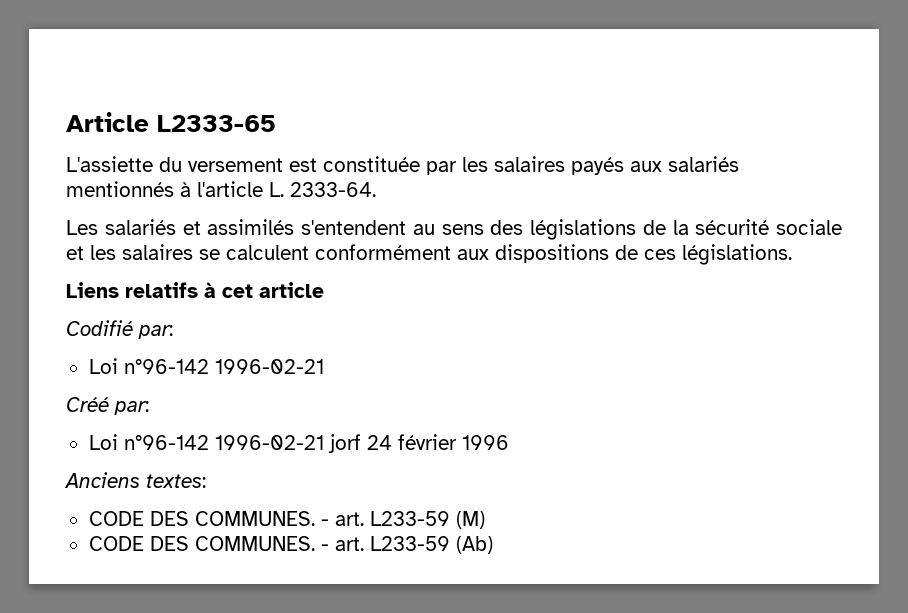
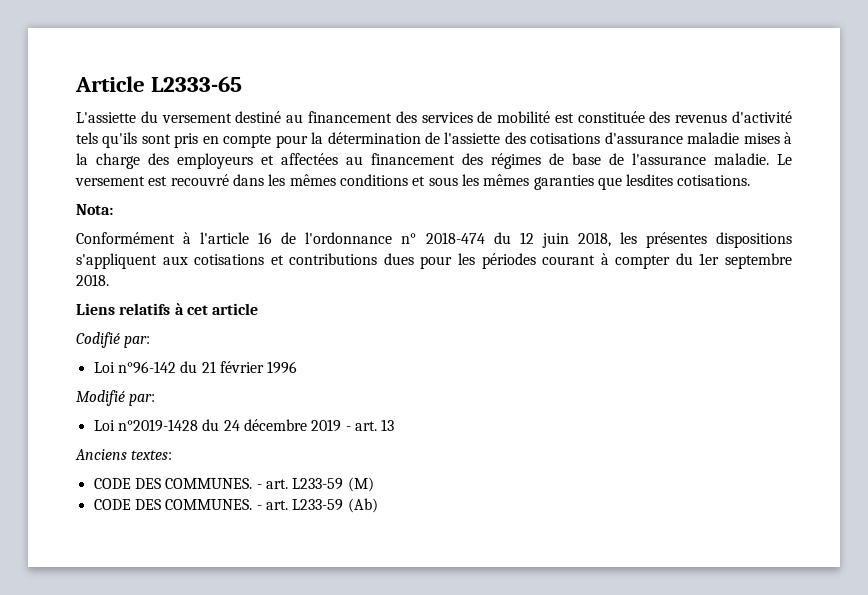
[289,156,739,175] [66,181,376,197] [66,219,842,240] [66,244,792,265] est constituée par les salaires payés aux salariés mentionnés à l'article L. 2333-64. // Les salariés et assimilés s'entendent au sens des législations de la sécurité sociale et les salaires se calculent conformément aux dispositions de ces législations. -> [235,111,793,123] [76,132,792,148] [76,153,792,169] [75,174,751,190] [76,204,113,215] [76,232,792,248] [76,253,792,269] [76,274,109,286] destiné au financement des services de mobilité est constituée des revenus d'activité tels qu'ils sont pris en compte pour la détermination de l'assiette des cotisations d'assurance maladie mises à la charge des employeurs et affectées au financement des régimes de base de l'assurance maladie. Le versement est recouvré dans les mêmes conditions et sous les mêmes garanties que lesdites cotisations. // Nota: // Conformément à l'article 16 de l'ordonnance n° 2018-474 du 12 juin 2018, les présentes dispositions s'appliquent aux cotisations et contributions dues pour les périodes courant à compter du 1er septembre 2018.
[214,359,324,374] [66,397,149,415] [88,434,509,453] 1996-02-21 // Créé par: // Loi n°96-142 1996-02-21 jorf 24 février 1996 -> [180,361,298,374] [76,390,156,406] [93,419,395,432] du 21 février 1996 // Modifié par: // Loi n°2019-1428 du 24 décembre 2019 - art. 13

